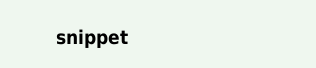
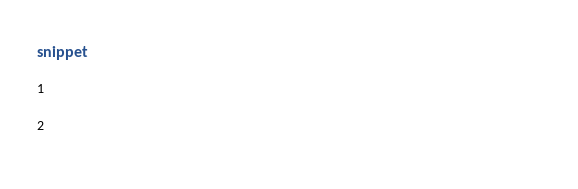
(128, 38) none -> [37,84,44,93] [37,121,44,130] // 1 // 2

